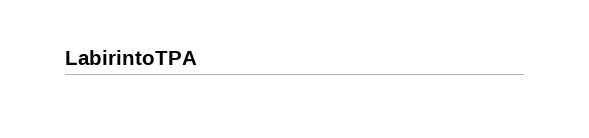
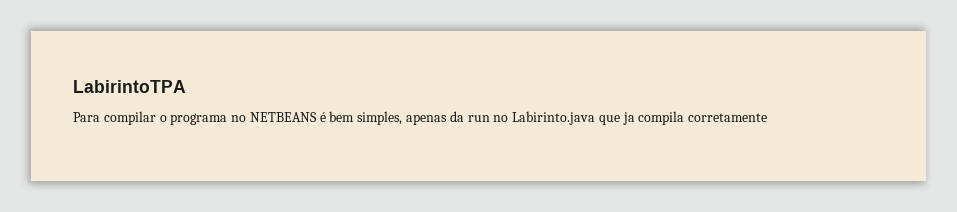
(197, 57) none -> [73,111,768,125] // Para compilar o programa no NETBEANS é bem simples, apenas da run no Labirinto.java que ja compila corretamente

